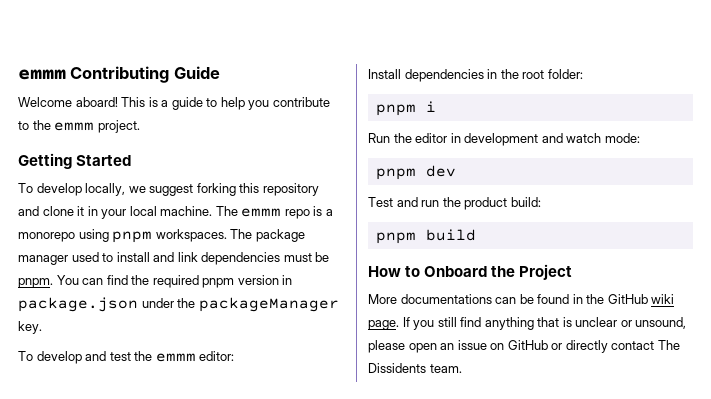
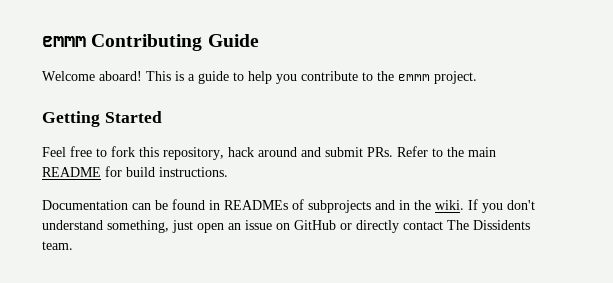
[18,183,319,196] [18,206,333,219] [18,229,305,243] [18,252,330,265] [18,275,293,288] [18,297,339,312] [18,321,42,334] [18,351,235,364] [368,69,583,82] [375,101,436,116] [368,133,640,146] [375,165,456,180] [368,197,541,210] [375,229,476,244] [368,264,573,280] [368,294,675,304] [368,317,687,330] [368,340,405,353] To develop locally, we suggest forking this repository and clone it in your local machine. The emmm repo is a monorepo using pnpm workspaces. The package manager used to install and link dependencies must be pnpm. You can find the required pnpm version in package.json under the packageManager key. // To develop and test the emmm editor: // Install dependencies in the root folder: // pnpm i // Run the editor in development and watch mode: // pnpm dev // Test and run the product build: // pnpm build // How to Onboard the Project // More documentations can be found in the GitHub wiki page. If you still find anything that is unclear or unsound, please -> [42,146,496,160] [42,166,228,177] [42,199,535,213] [42,220,193,233] Feel free to fork this repository, hack around and submit PRs. Refer to the main README for build instructions. // Documentation can be found in READMEs of subprojects and in the wiki. If you don't understand something, just

